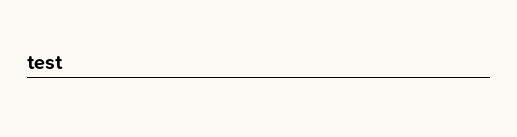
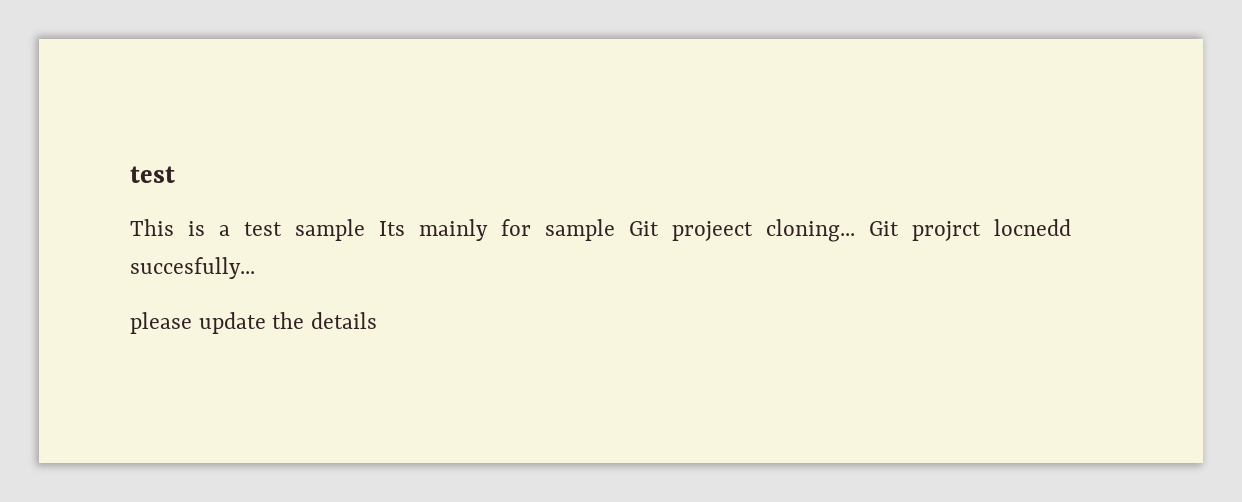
[27,55,63,70] test -> [130,166,175,183] [130,219,1071,242] [130,257,255,279] [130,312,377,334] test // This is a test sample Its mainly for sample Git projeect cloning... Git projrct locnedd succesfully... // please update the details

